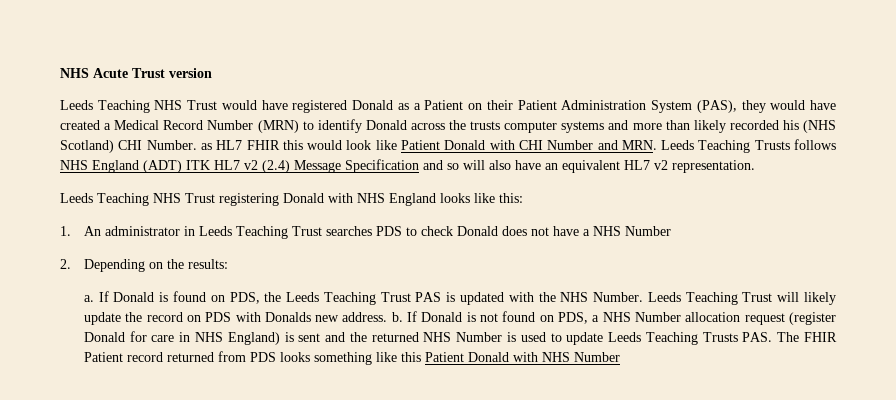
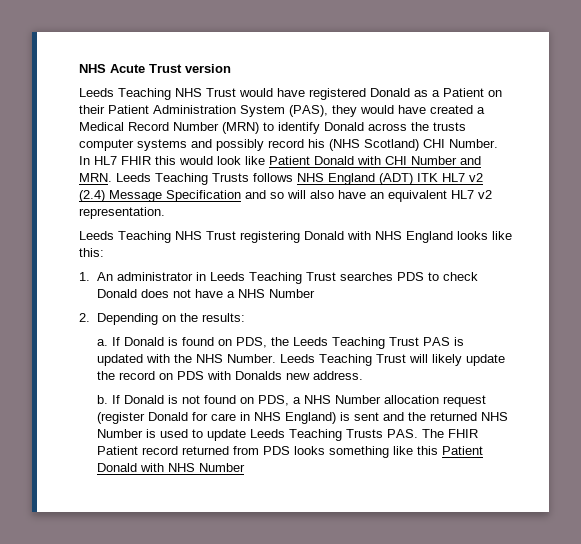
[632,120,779,133] more than likely recorded -> [216,139,304,151] possibly record
[200,143,212,150] as -> [79,156,90,165] In
(388, 317) none -> (363, 375) //

